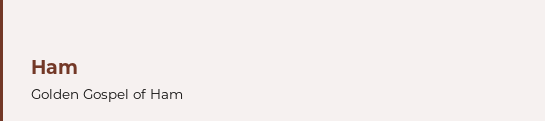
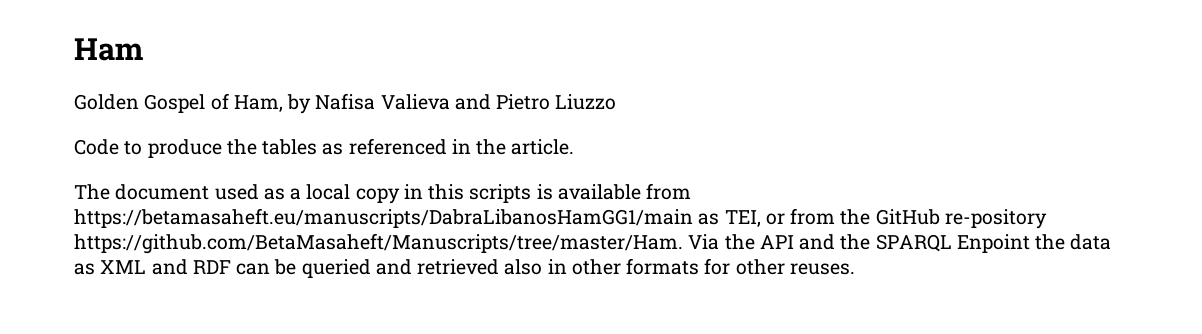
[150,89,183,99] Ham -> [233,93,617,114] [74,138,575,158] [74,183,692,204] [74,208,1047,229] [74,233,1112,254] [74,258,855,278] Ham, by Nafisa Valieva and Pietro Liuzzo // Code to produce the tables as referenced in the article. // The document used as a local copy in this scripts is available from https://betamasaheft.eu/manuscripts/DabraLibanosHamGG1/main as TEI, or from the GitHub re-pository https://github.com/BetaMasaheft/Manuscripts/tree/master/Ham. Via the API and the SPARQL Enpoint the data as XML and RDF can be queried and retrieved also in other formats for other reuses.

